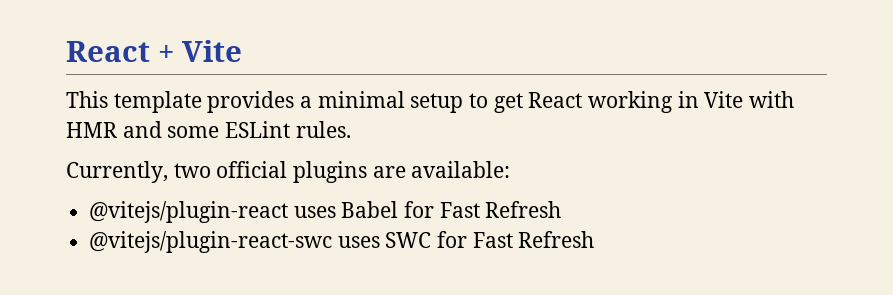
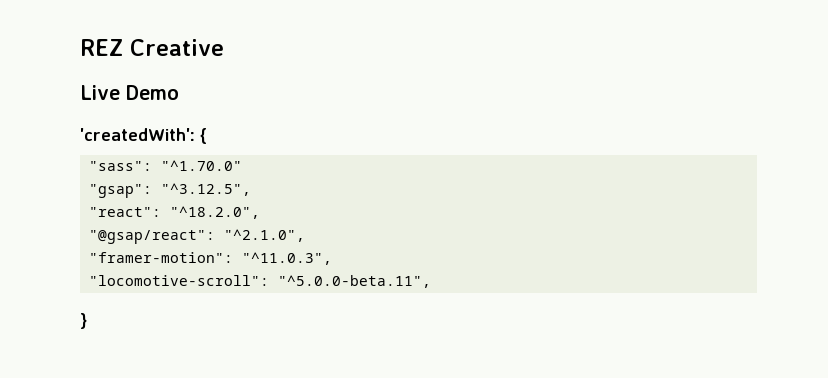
[66,40,242,62] [66,91,795,113] [66,121,351,138] [66,161,511,183] [89,201,562,223] [89,231,595,253] React + Vite // This template provides a minimal setup to get React working in Vite with HMR and some ESLint rules. // Currently, two official plugins are available: // @vitejs/plugin-react uses Babel for Fast Refresh // @vitejs/plugin-react-swc uses SWC for Fast Refresh -> [80,39,224,56] [80,85,179,100] [80,128,207,144] [89,160,243,171] [89,183,252,198] [89,206,261,219] [89,229,306,244] [89,252,333,265] [89,275,432,288] [80,313,87,329] REZ Creative // Live Demo // 'createdWith': { // "sass": "^1.70.0" // "gsap": "^3.12.5", // "react": "^18.2.0", // "@gsap/react": "^2.1.0", // "framer-motion": "^11.0.3", // "locomotive-scroll": "^5.0.0-beta.11", // }

